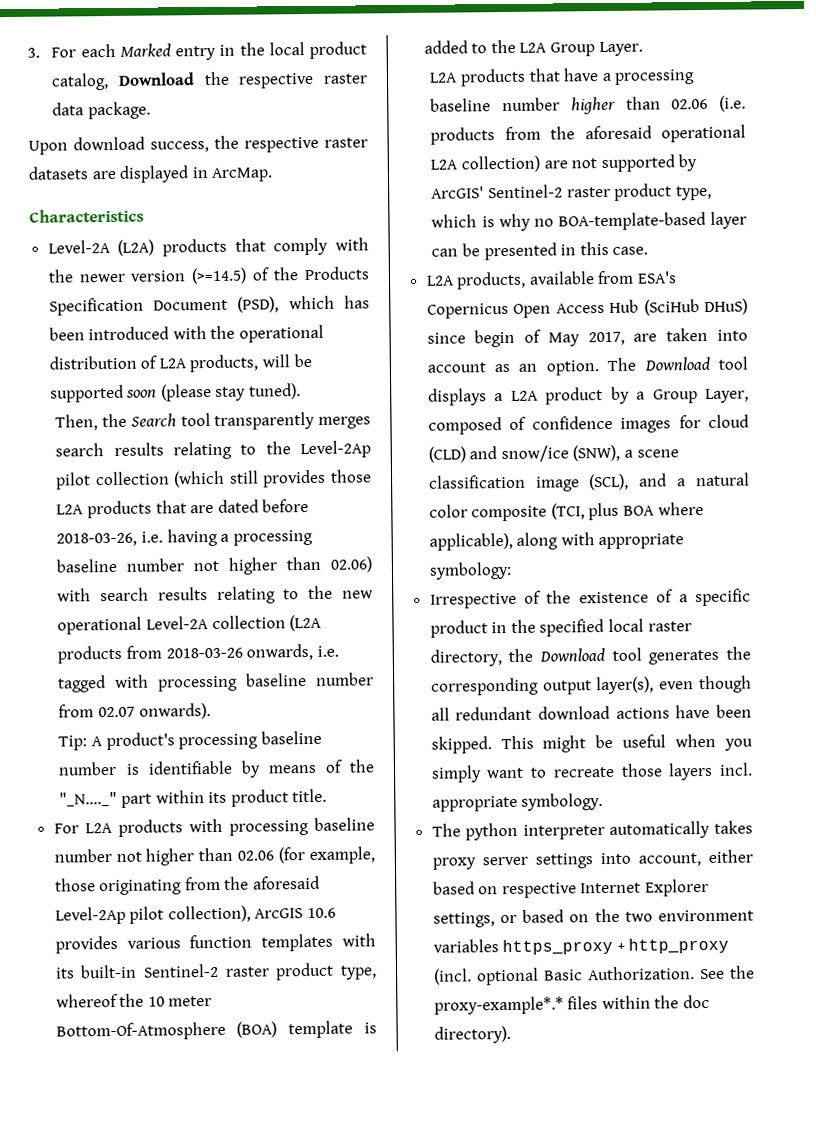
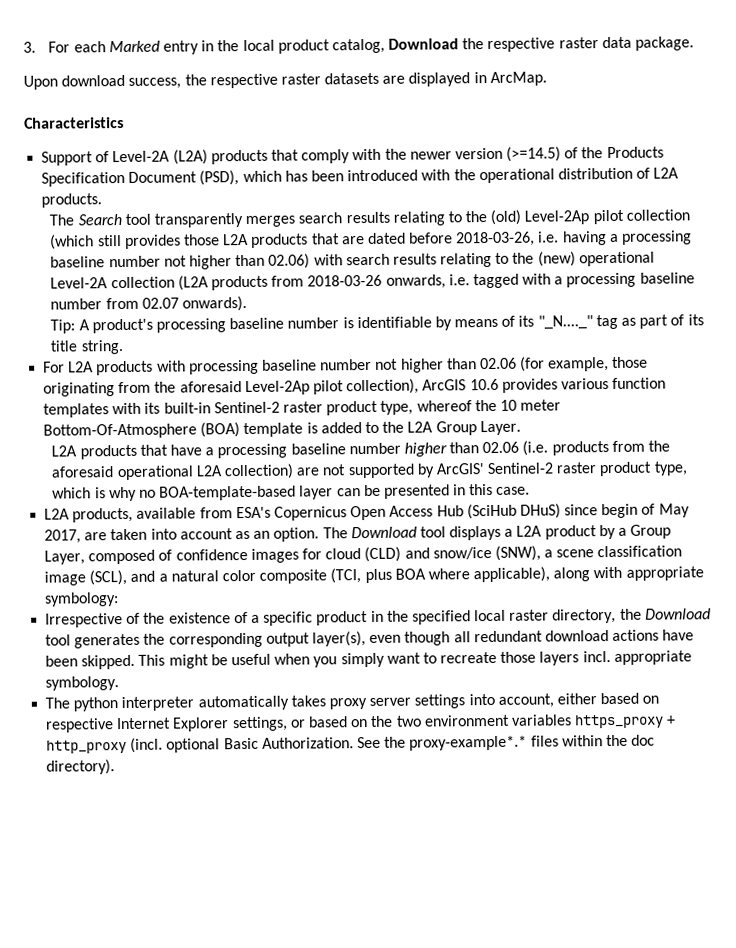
(144, 215) none -> [41,151,110,166] Support of
[189,353,312,373] [49,383,302,403] [55,413,128,431] products, will be supported soon (please stay tuned). // Then, the -> [41,193,103,208] [49,214,75,226] products. // The
(291, 448) none -> [490,209,522,225] (old)
[341,590,373,599] new -> [537,251,576,267] (new)
(150, 681) none -> [554,276,564,285] a
[349,759,375,773] [59,788,328,808] the "_N...._" part within its product title. -> [518,314,704,330] [50,340,124,355] its "_N...._" tag as part of its title string.

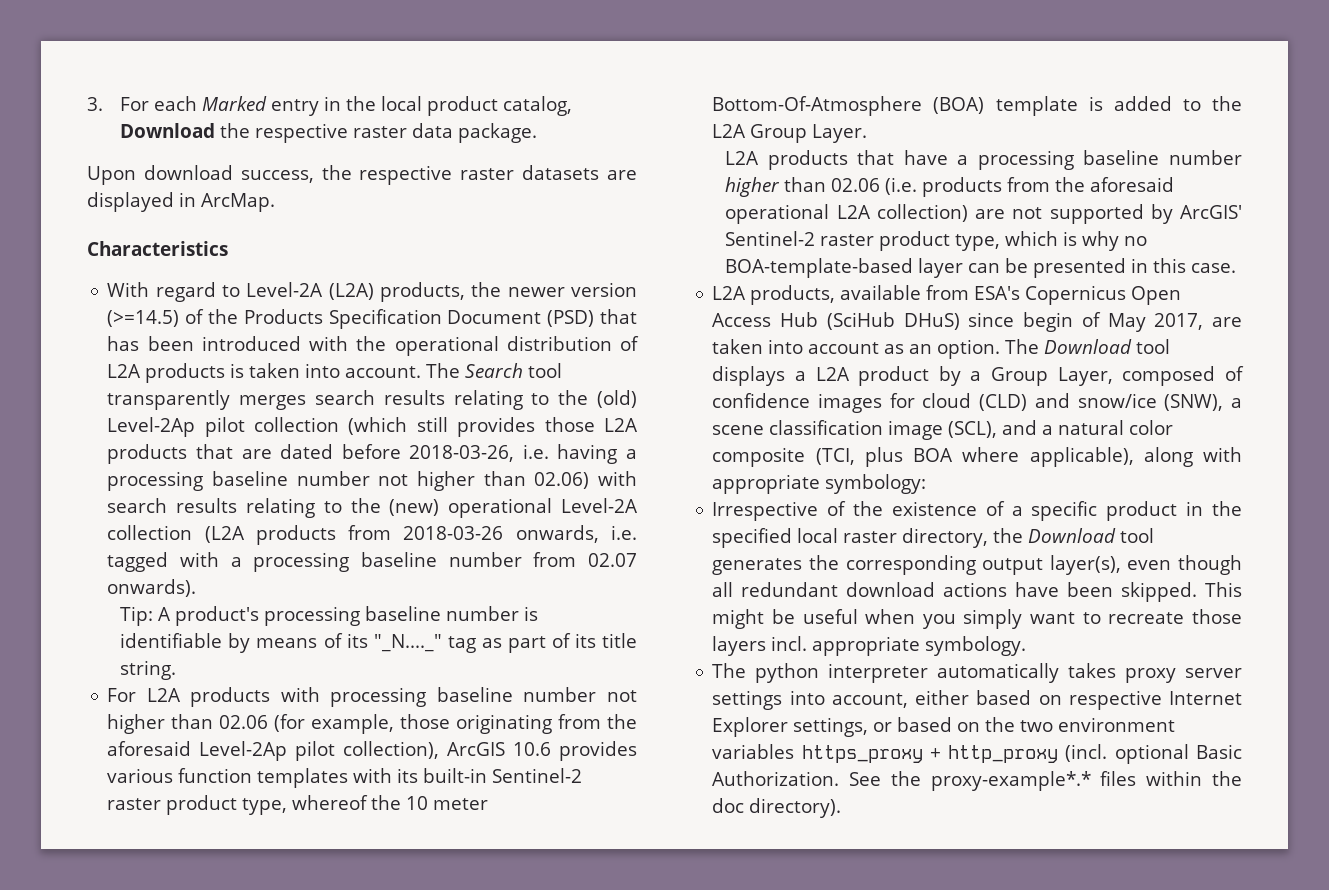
[41,148,382,166] Support of Level-2A (L2A) products that comply with -> [107,282,466,302] With regard to Level-2A (L2A) products,
[199,170,282,186] (PSD), which -> [547,309,637,327] (PSD) that
[41,193,103,208] products. // -> [145,363,422,383] products is taken into account.

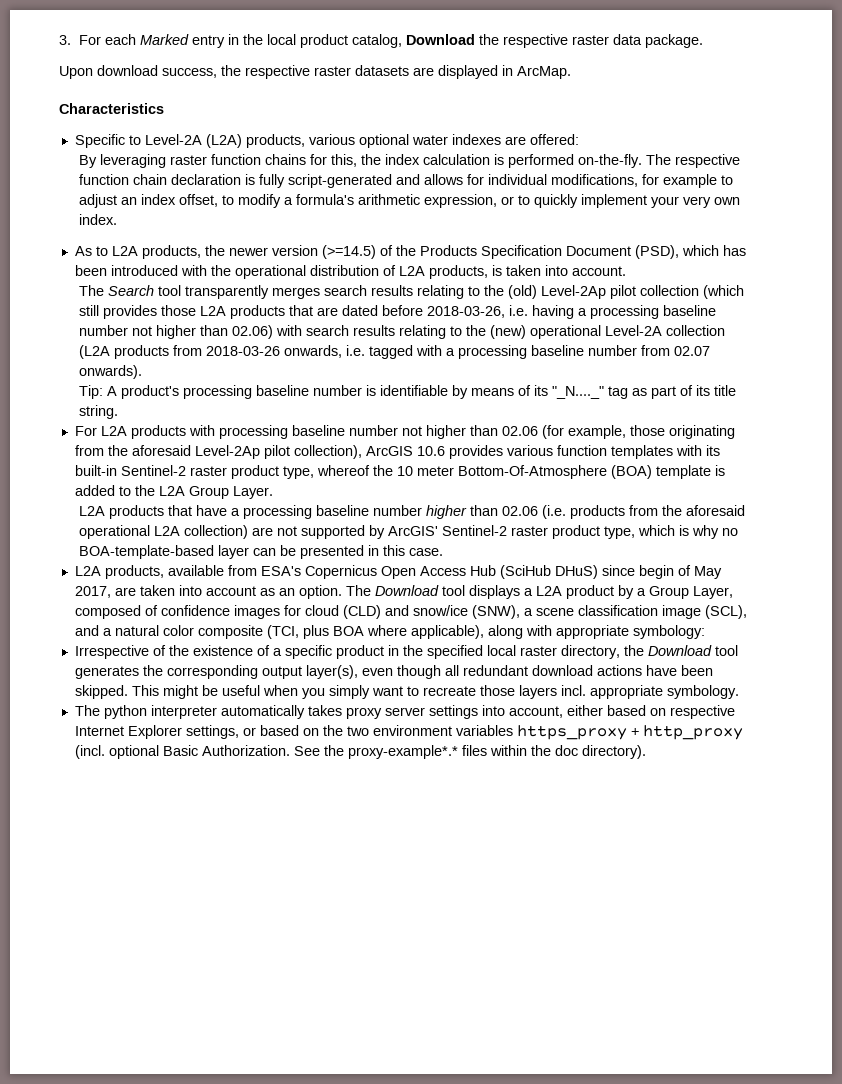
[107,282,216,302] With regard -> [74,134,125,148] Specific
(466, 292) none -> [308,134,579,148] [78,154,740,168] [78,174,733,188] [78,194,740,208] [78,214,117,225] [74,245,201,259] various optional water indexes are offered: // By leveraging raster function chains for this, the index calculation is performed on-the-fly. The respective function chain declaration is fully script-generated and allows for individual modifications, for example to adjust an index offset, to modify a formula's arithmetic expression, or to quickly implement your very own index. // As to L2A products,
[547,309,637,327] (PSD) that -> [634,245,719,259] (PSD), which
[145,363,226,383] products -> [428,265,488,279] products,
(422, 372) none -> (626, 271) //

